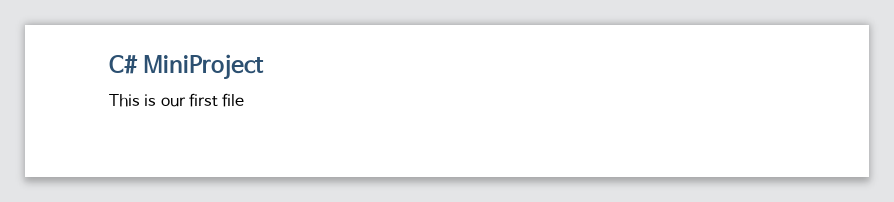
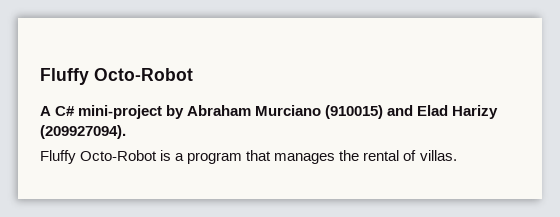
[109,54,265,80] [109,93,245,107] C# MiniProject // This is our first file -> [40,68,193,85] [40,105,499,119] [40,125,126,139] [40,150,457,164] Fluffy Octo-Robot // A C# mini-project by Abraham Murciano (910015) and Elad Harizy (209927094). // Fluffy Octo-Robot is a program that manages the rental of villas.

